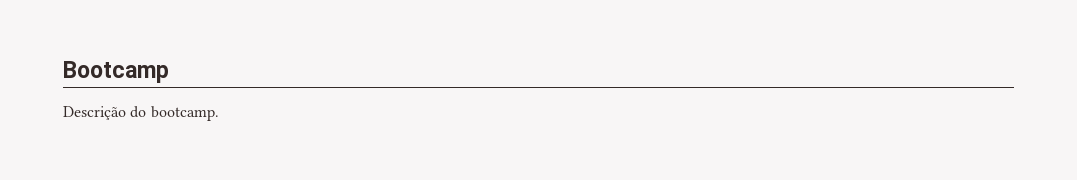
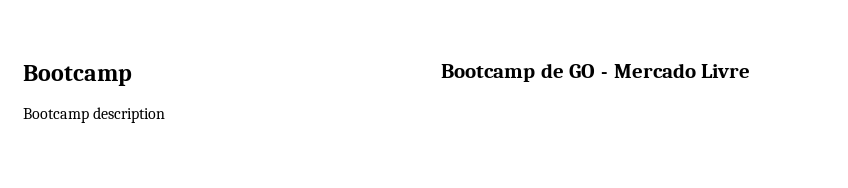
[63,106,219,121] Descrição do bootcamp. -> [23,107,166,123] [441,63,751,82] Bootcamp description // Bootcamp de GO - Mercado Livre

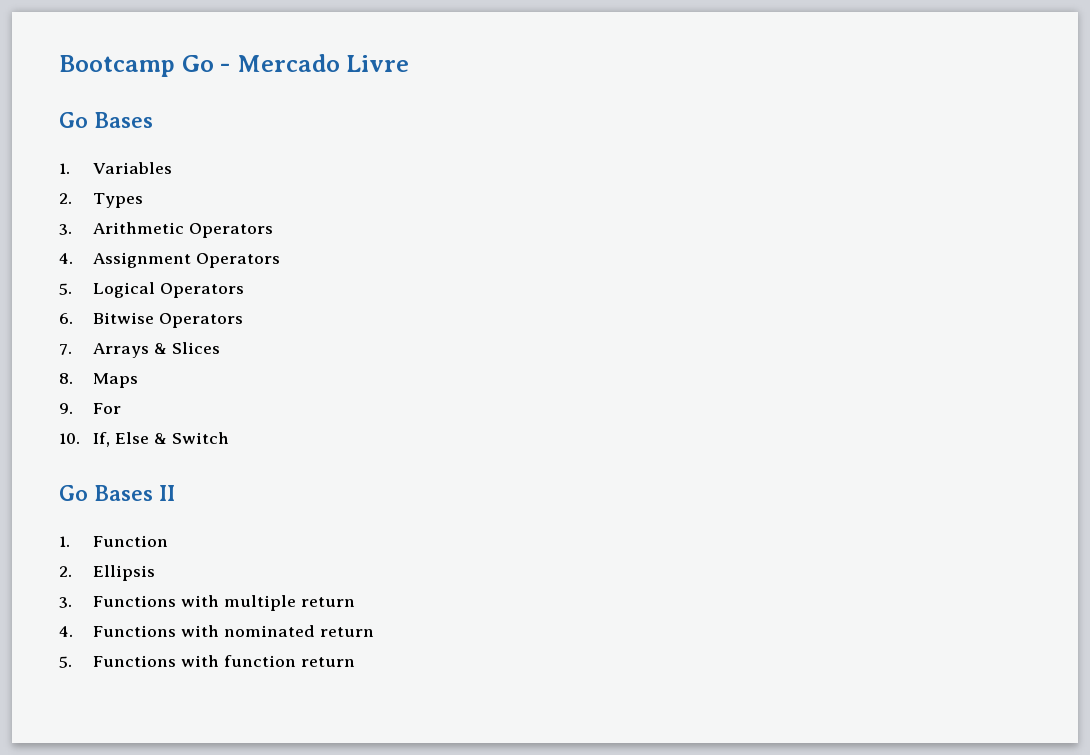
[23,65,132,86] [23,107,166,123] [441,63,751,82] Bootcamp // Bootcamp description // Bootcamp de GO - Mercado Livre -> [59,54,410,77] [59,112,153,128] [59,162,173,174] [59,193,144,208] [59,222,274,238] [59,252,281,268] [59,282,245,298] [59,312,244,328] [59,342,220,358] [59,373,139,388] [59,403,122,414] [59,432,229,447] [59,485,175,501] [59,535,169,547] [59,565,156,581] [59,595,355,611] [59,625,374,637] [59,655,355,668] Bootcamp Go - Mercado Livre // Go Bases // 1. Variables // 2. Types // 3. Arithmetic Operators // 4. Assignment Operators // 5. Logical Operators // 6. Bitwise Operators // 7. Arrays & Slices // 8. Maps // 9. For // 10. If, Else & Switch // Go Bases II // 1. Function // 2. Ellipsis // 3. Functions with multiple return // 4. Functions with nominated return // 5. Functions with function return

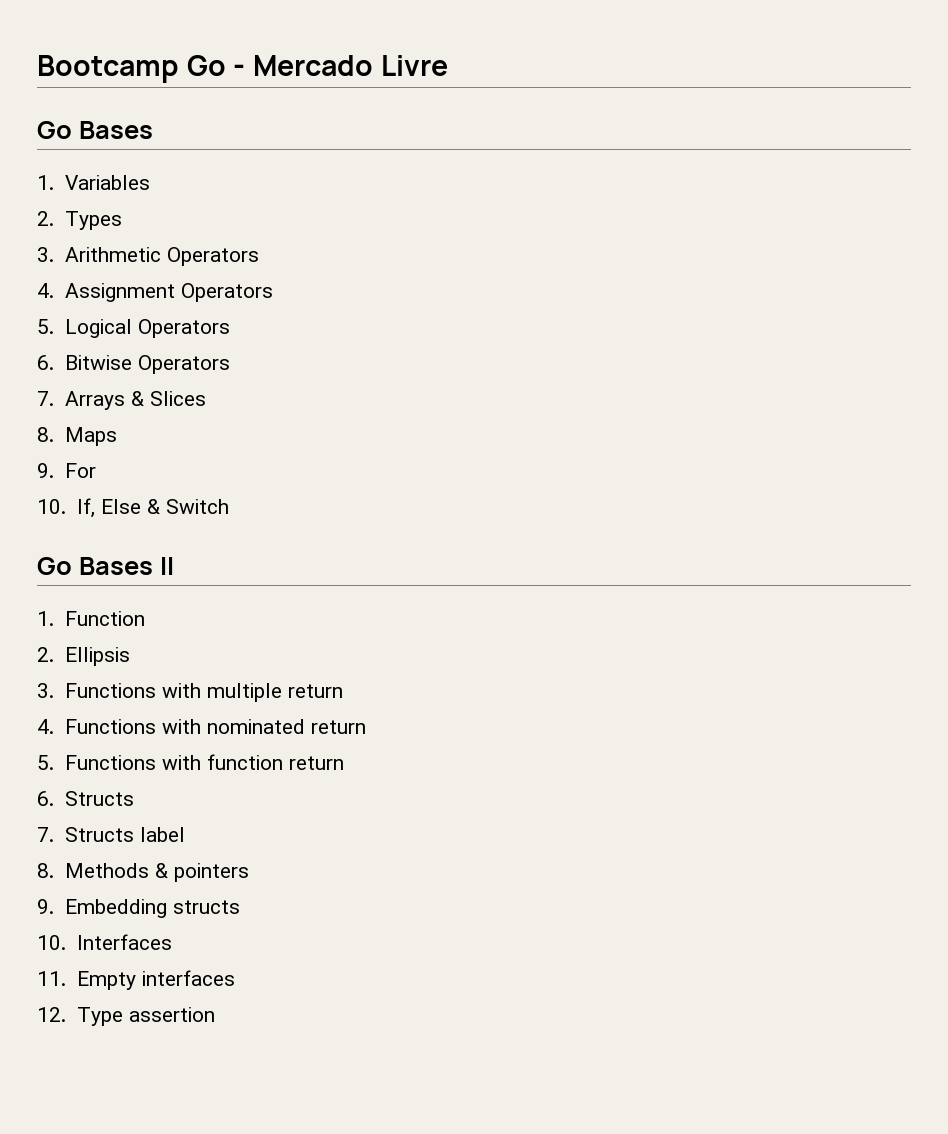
(355, 662) none -> [37,791,134,806] [37,827,185,842] [37,863,249,882] [37,899,240,918] [37,934,172,950] [37,970,235,990] [37,1007,215,1026] // 6. Structs // 7. Structs label // 8. Methods & pointers // 9. Embedding structs // 10. Interfaces // 11. Empty interfaces // 12. Type assertion

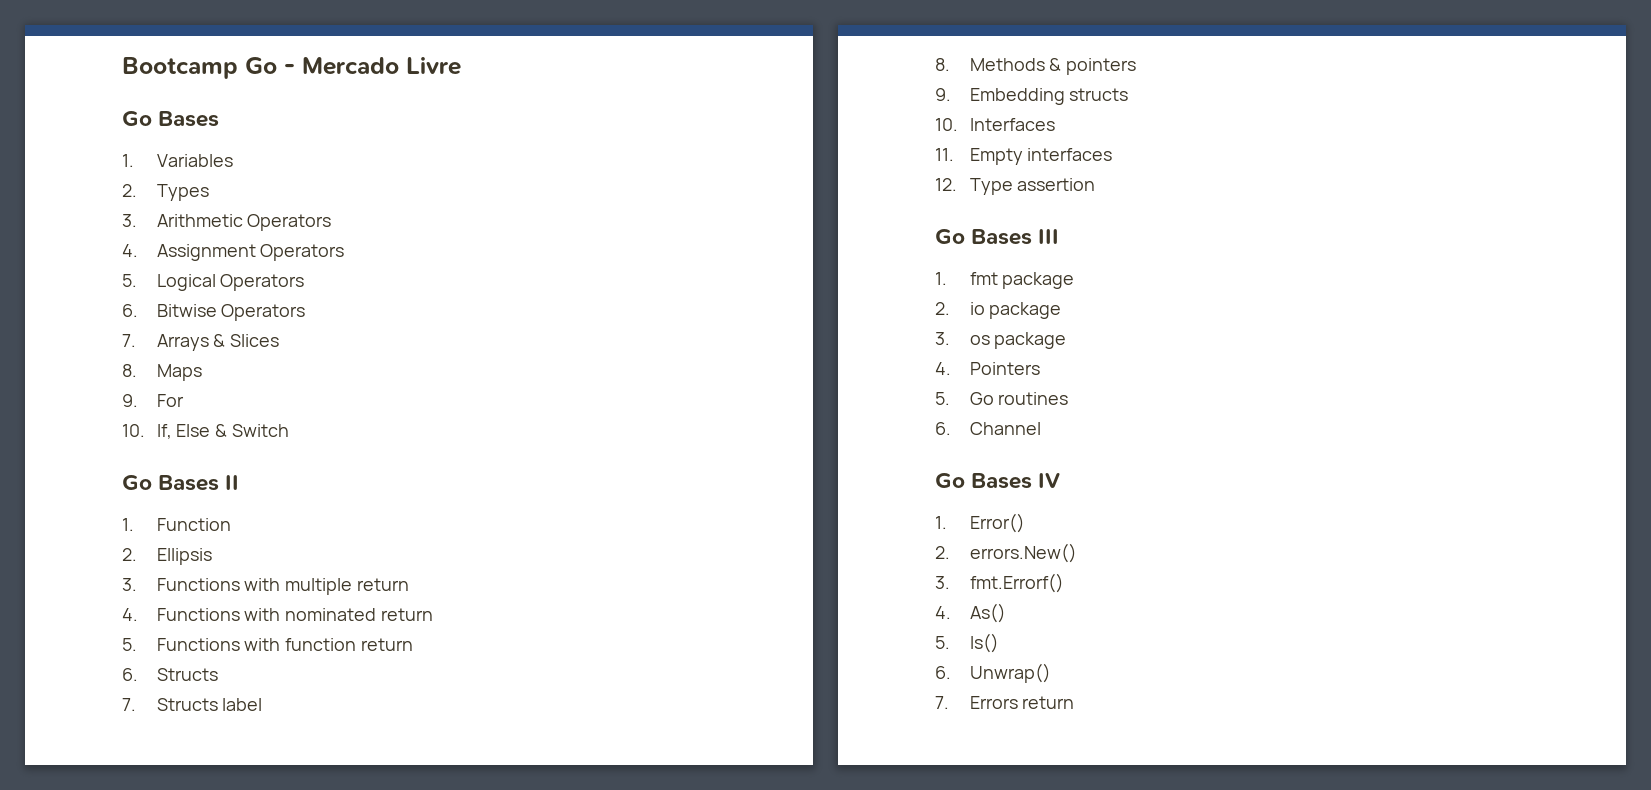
(215, 1014) none -> [935,229,1060,245] [935,272,1075,289] [935,302,1062,319] [935,332,1067,349] [935,362,1040,375] [935,392,1069,405] [935,422,1041,435] [935,473,1061,489] [935,513,1025,533] [935,543,1077,563] [935,573,1064,593] [935,603,1006,623] [935,633,999,653] [935,663,1051,683] [935,696,1075,709] // Go Bases III // 1. fmt package // 2. io package // 3. os package // 4. Pointers // 5. Go routines // 6. Channel // Go Bases IV // 1. Error() // 2. errors.New() // 3. fmt.Errorf() // 4. As() // 5. Is() // 6. Unwrap() // 7. Errors return

